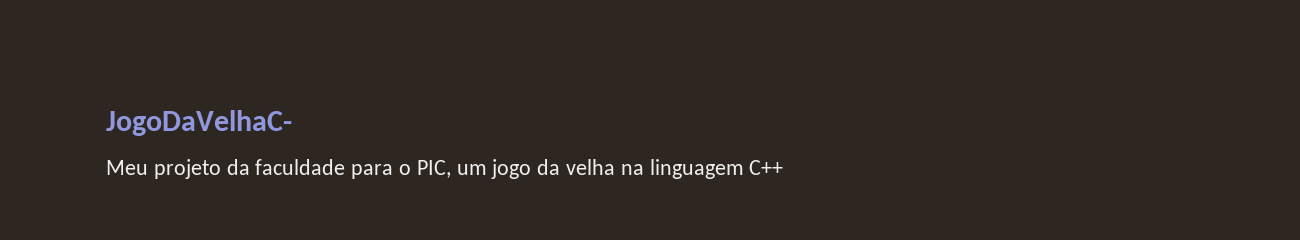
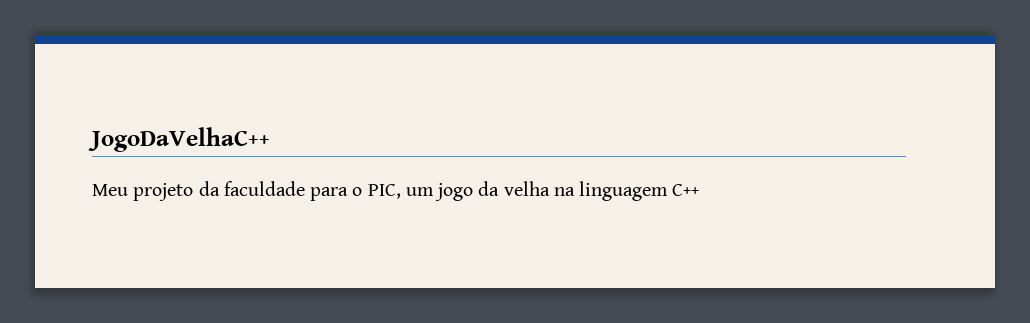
[106,110,292,136] JogoDaVelhaC- -> [88,127,270,152] JogoDaVelhaC++

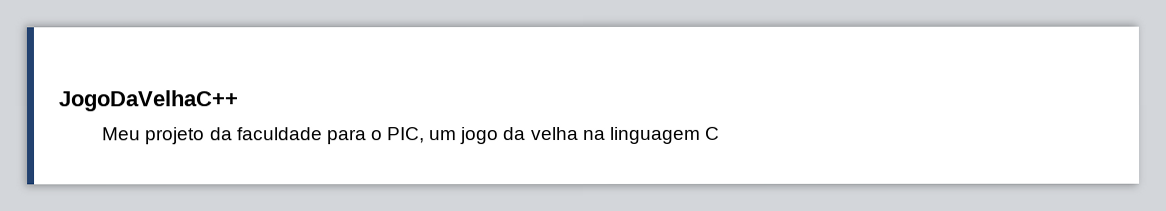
[672,184,700,196] C++ -> [704,126,720,140] C

